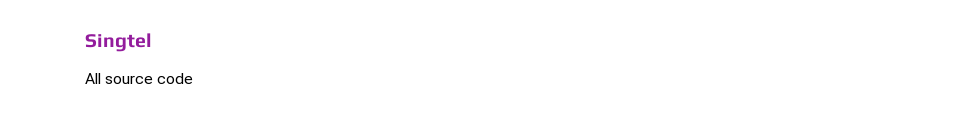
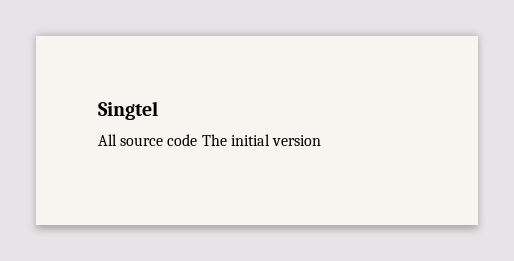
(194, 78) none -> [201,134,321,146] The initial version

